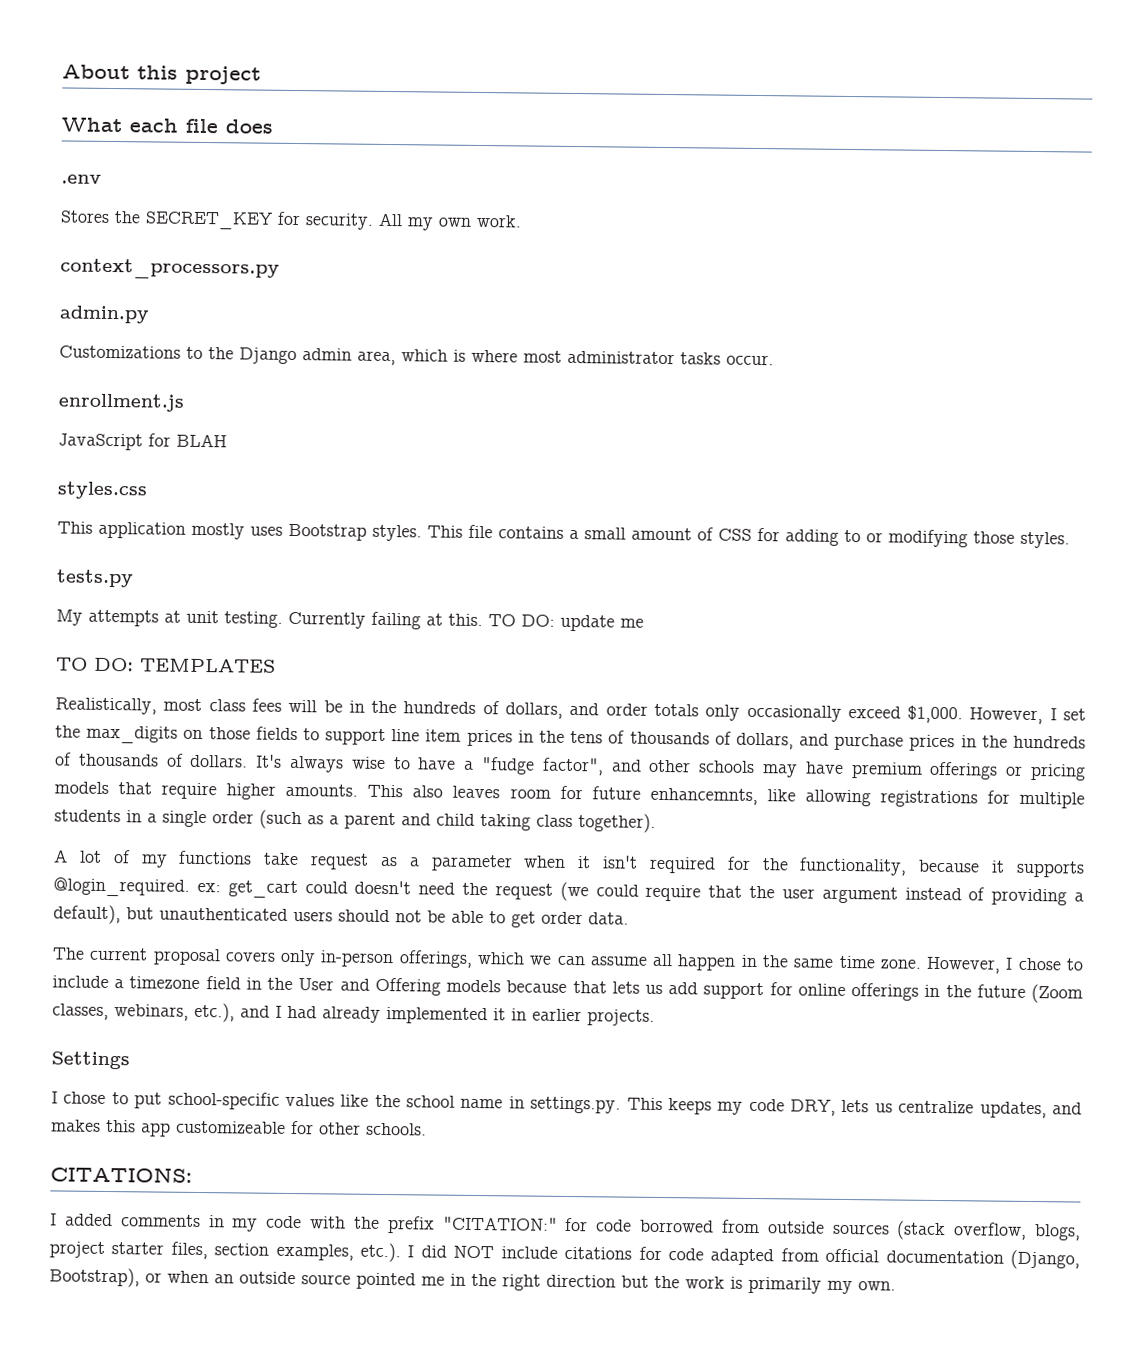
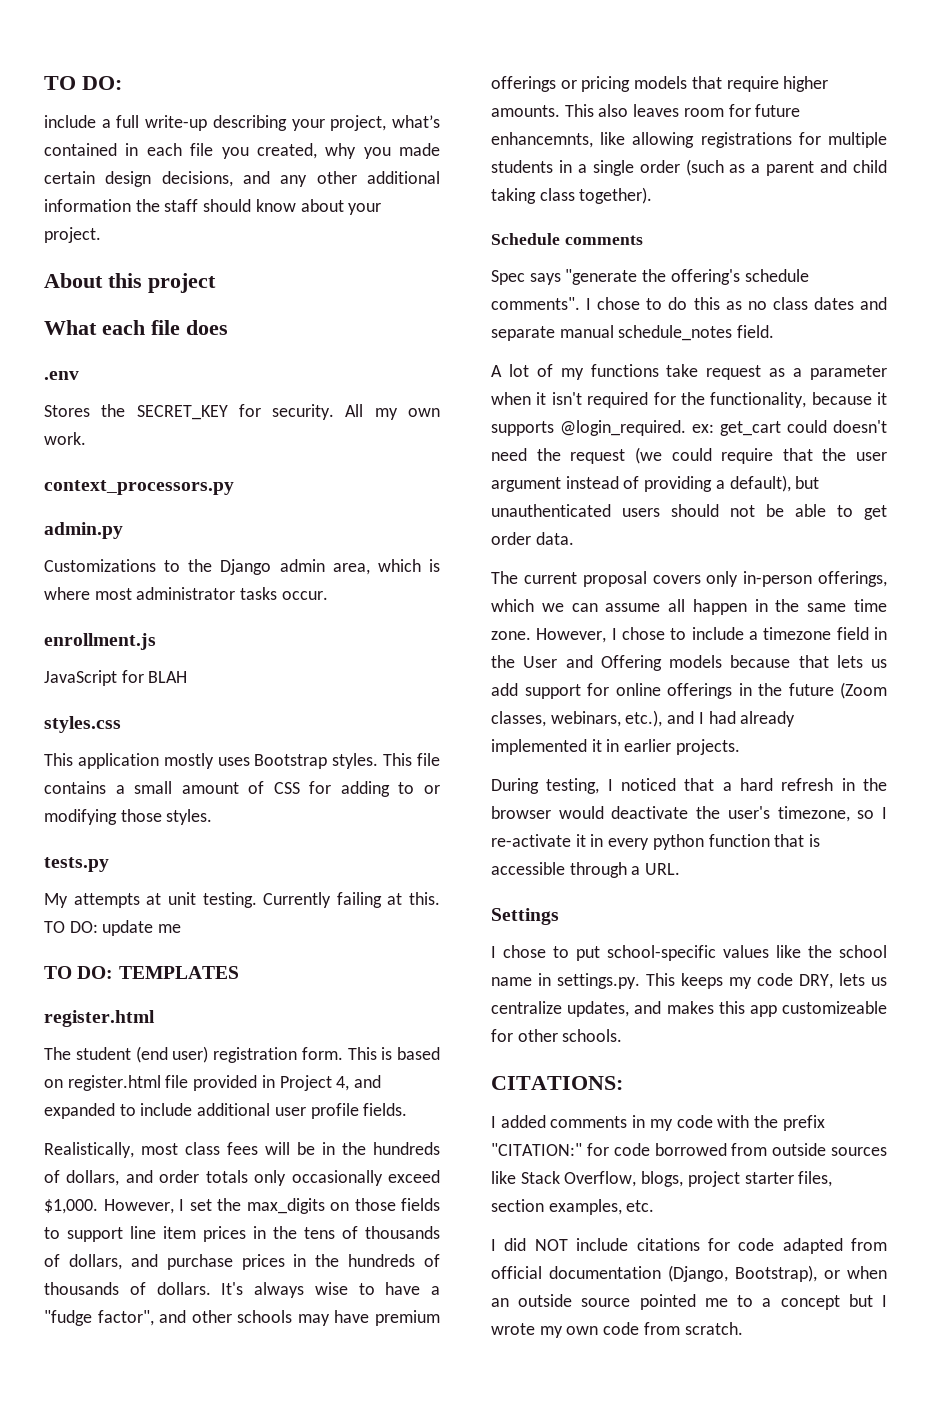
(62, 72) none -> [44,76,122,90] [44,115,441,131] [44,143,440,159] [44,171,440,187] [44,199,382,215] [44,227,101,243] TO DO: // include a full write-up describing your project, what’s contained in each file you created, why you made certain design decisions, and any other additional information the staff should know about your project. //
(276, 665) none -> [44,1010,155,1027] [44,1046,440,1063] [44,1075,382,1091] [44,1103,408,1119] // register.html // The student (end user) registration form. This is based on register.html file provided in Project 4, and expanded to include additional user profile fields.
(656, 823) none -> [491,233,643,245] [491,269,809,285] [491,297,887,310] [491,325,775,341] // Schedule comments // Spec says "generate the offering's schedule comments". I chose to do this as no class dates and separate manual schedule_notes field.
(655, 1017) none -> [491,778,887,794] [491,806,887,822] [491,834,821,850] [491,862,681,878] // During testing, I noticed that a hard refresh in the browser would deactivate the user's timezone, so I re-activate it in every python function that is accessible through a URL.
[896,1220,1028,1241] (stack overflow, -> [491,1171,637,1187] like Stack Overflow,
[360,1242,402,1263] etc.). -> [626,1200,655,1212] etc. //
[450,1273,896,1295] in the right direction but the work is primarily my own. -> [737,1294,887,1310] [491,1322,743,1338] to a concept but I wrote my own code from scratch.

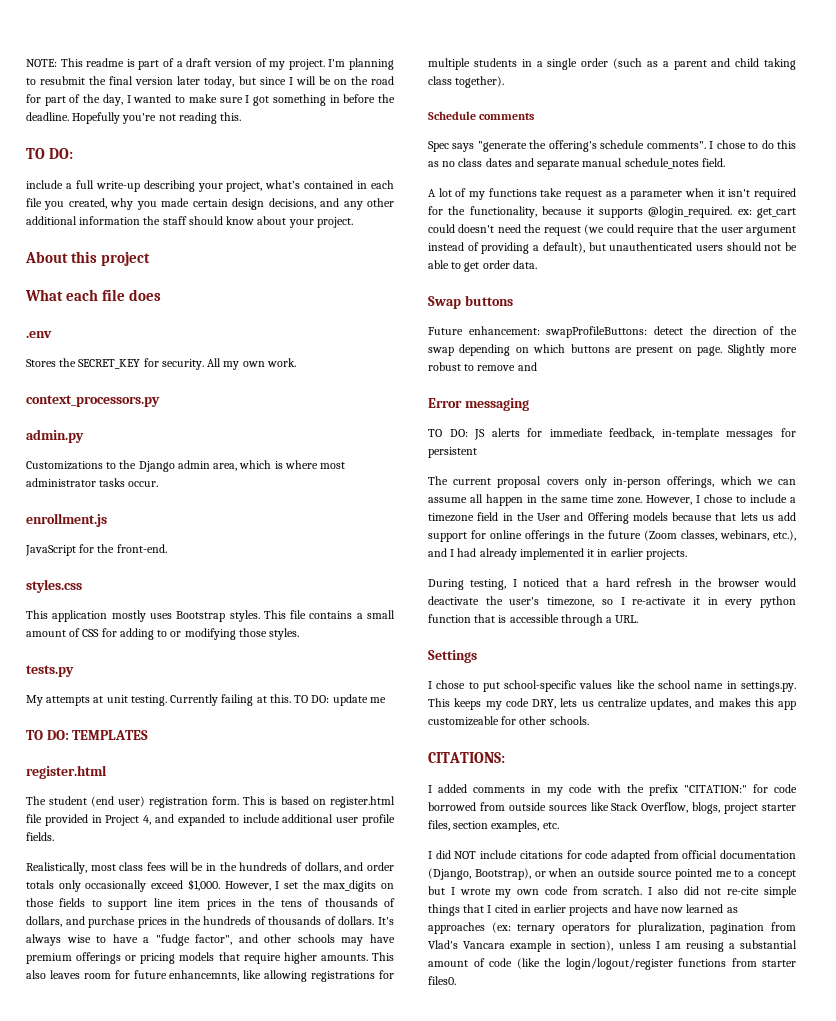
(44, 83) none -> [26,58,395,70] [26,76,394,88] [26,94,395,106] [26,112,242,124] NOTE: This readme is part of a draft version of my project. I'm planning to resubmit the final version later today, but since I will be on the road for part of the day, I wanted to make sure I got something in before the deadline. Hopefully you're not reading this. //
[148,671,188,683] BLAH -> [97,544,167,553] the front-end.
(574, 538) none -> [428,295,513,309] [428,326,797,338] [428,344,797,356] [428,362,537,371] [428,398,529,411] [428,428,796,440] [428,447,477,458] // Swap buttons // Future enhancement: swapProfileButtons: detect the direction of the swap depending on which buttons are present on page. Slightly more robust to remove and // Error messaging // TO DO: JS alerts for immediate feedback, in-template messages for persistent
(743, 1328) none -> [648,886,797,898] [428,904,738,916] [428,922,796,934] [428,940,797,952] [428,958,796,970] [428,976,456,985] I also did not re-cite simple things that I cited in earlier projects and have now learned as approaches (ex: ternary operators for pluralization, pagination from Vlad's Vancara example in section), unless I am reusing a substantial amount of code (like the login/logout/register functions from starter files0.

